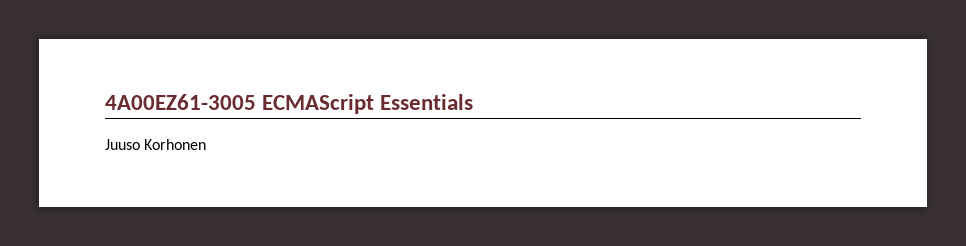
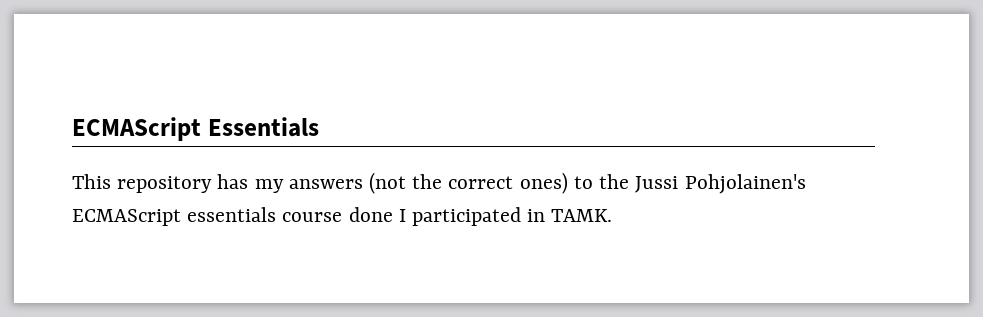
[105,94,256,110] 4A00EZ61-3005 -> (72, 129) none
[105,139,207,150] Juuso Korhonen -> [72,172,806,194] [72,207,613,226] This repository has my answers (not the correct ones) to the Jussi Pohjolainen's ECMAScript essentials course done I participated in TAMK.

